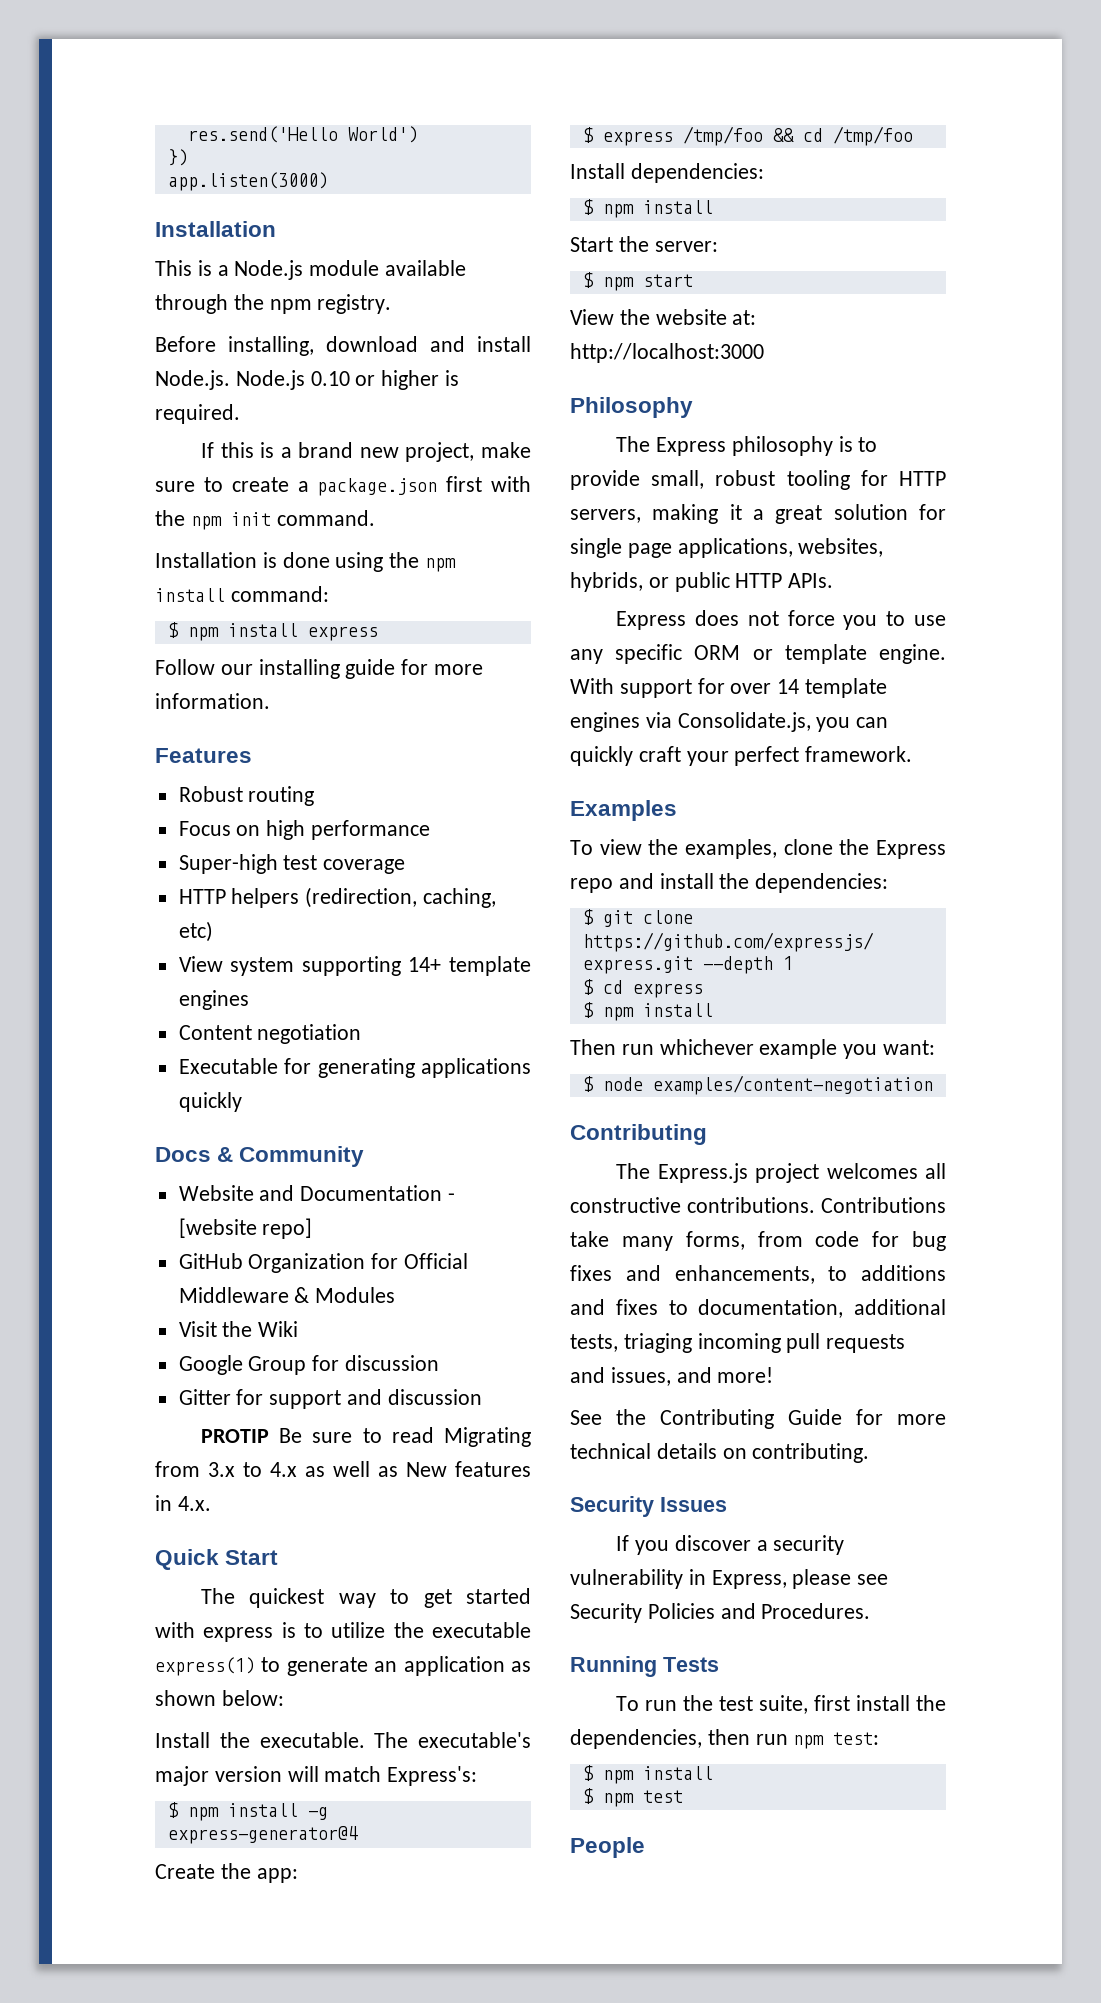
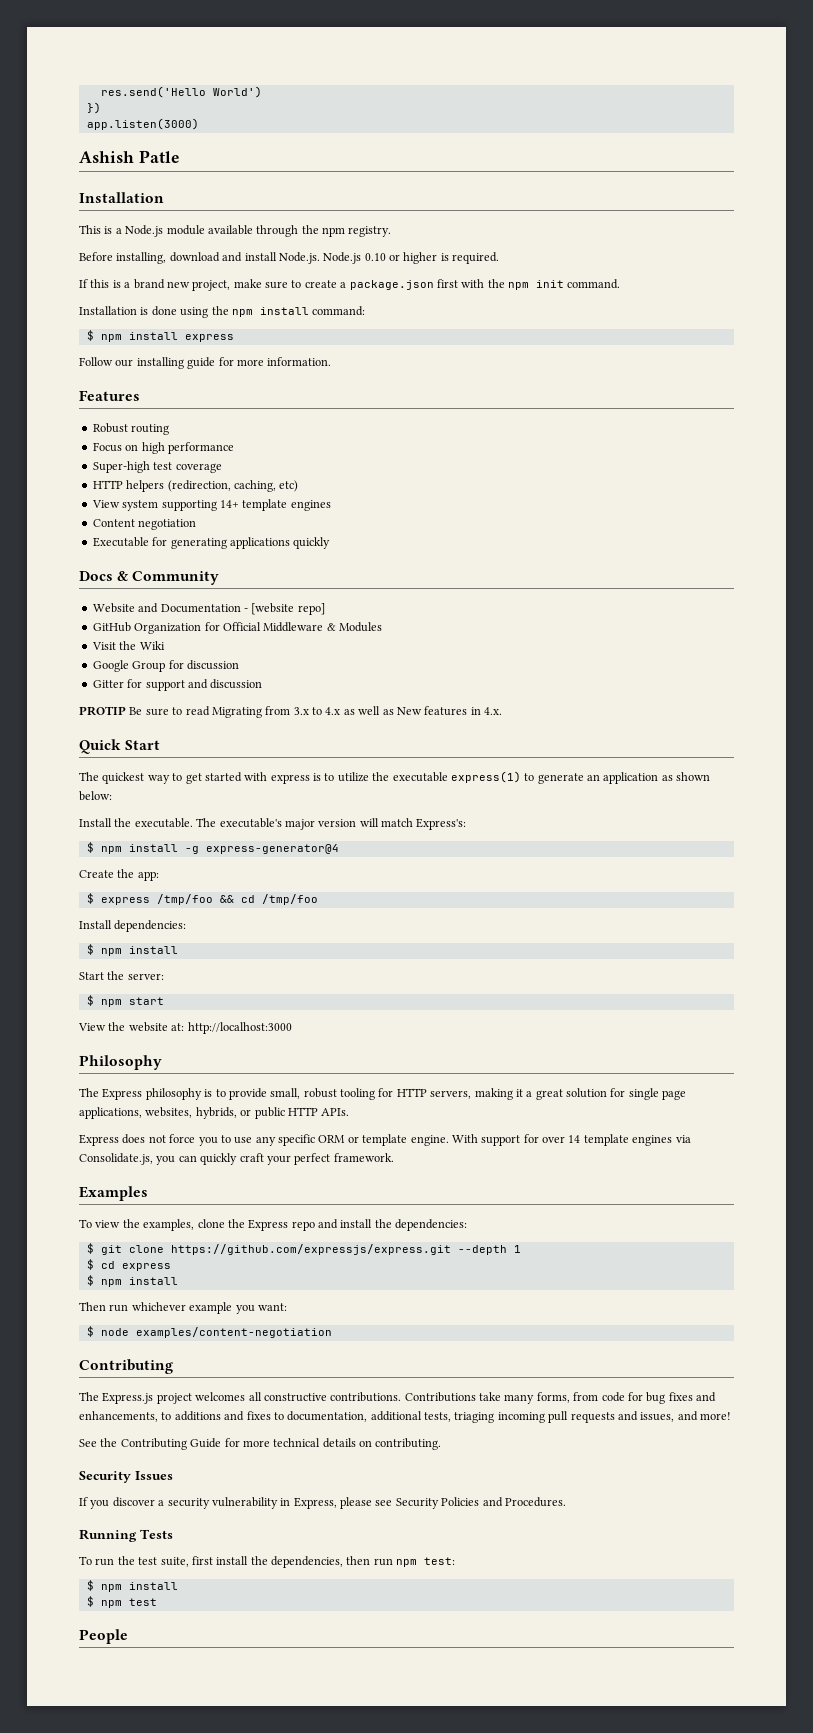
(328, 181) none -> [79,150,180,163] // Ashish Patle

